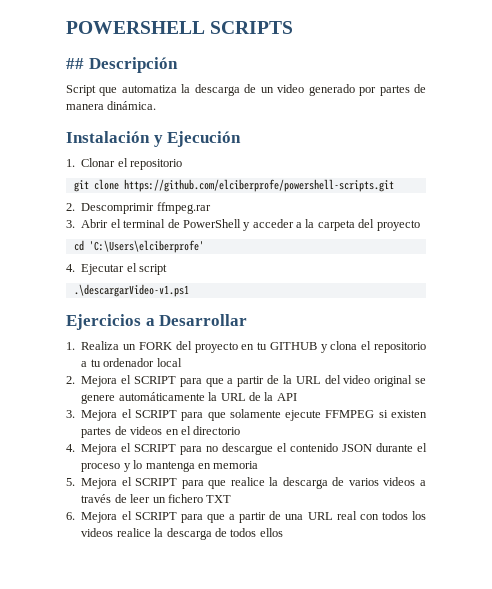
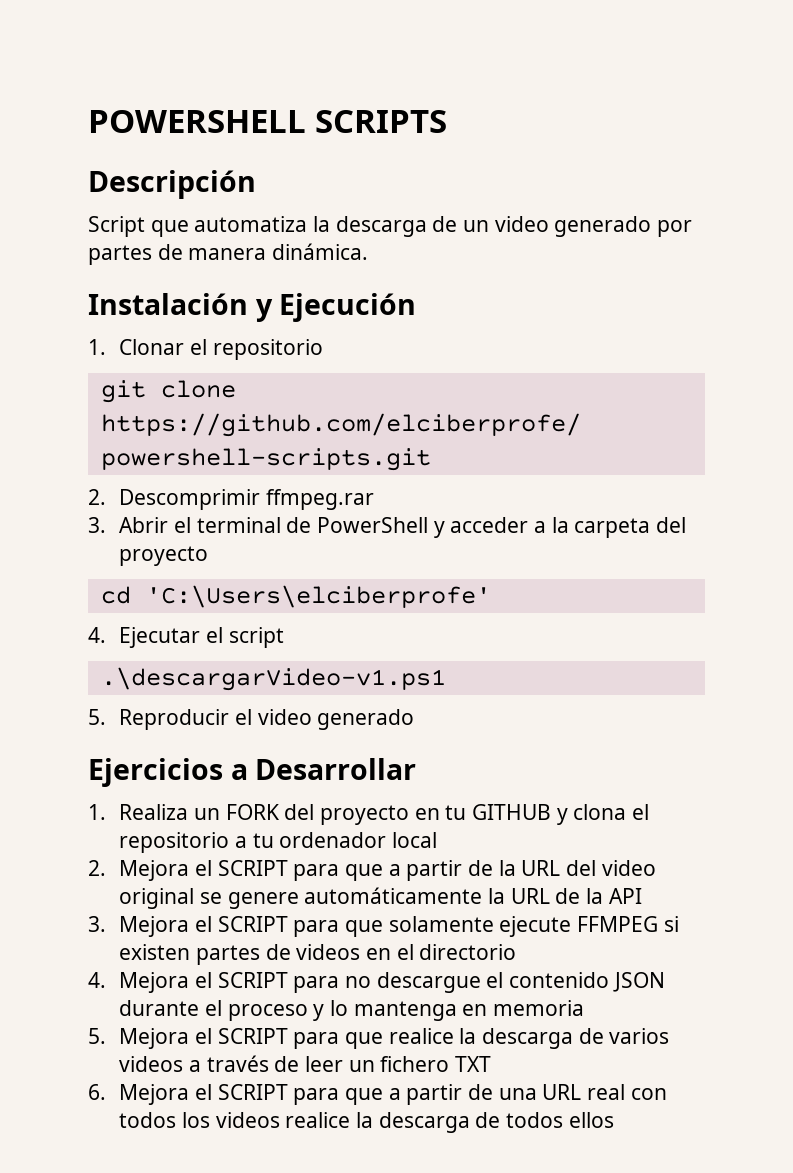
[66,58,84,69] ## -> (447, 121) none
(189, 290) none -> [88,709,415,730] // 5. Reproducir el video generado

